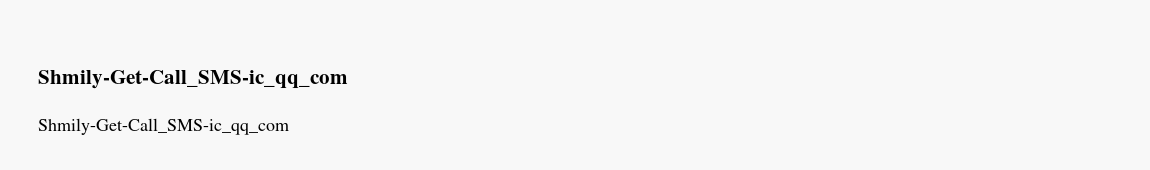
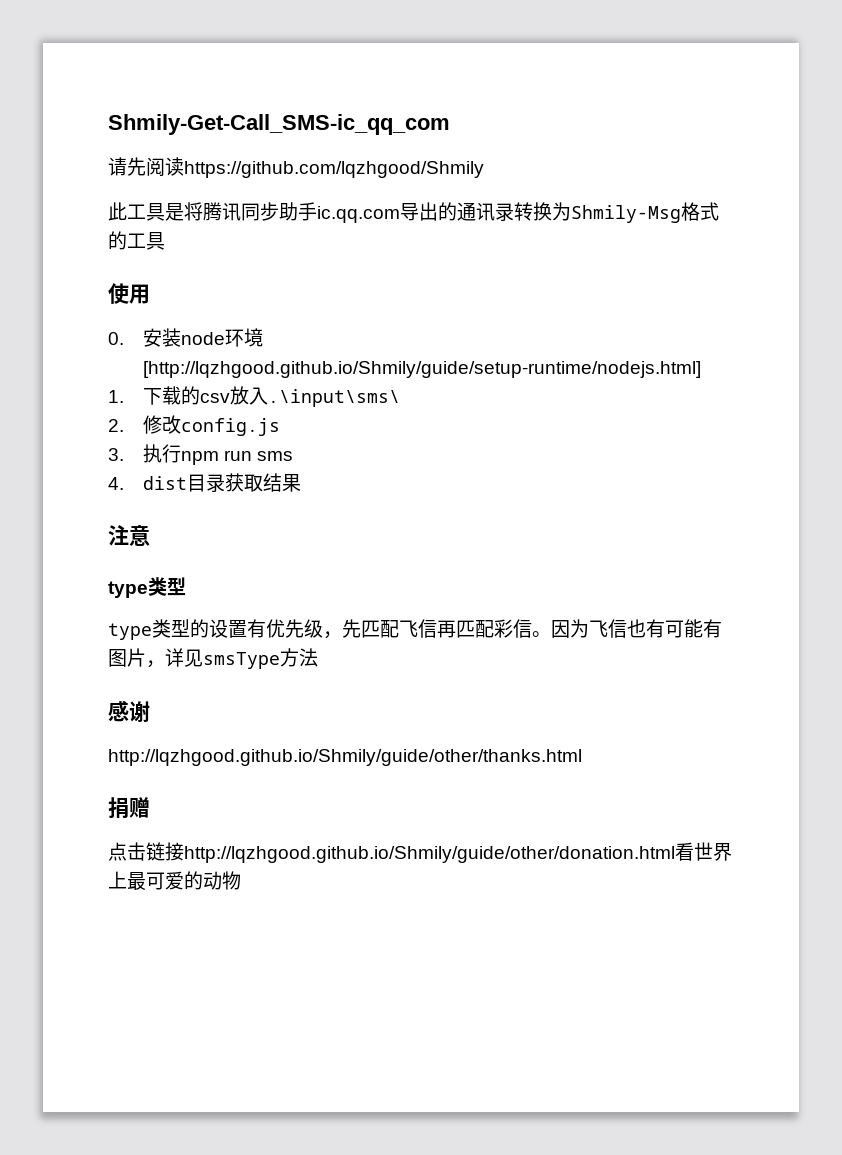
[38,118,289,135] Shmily-Get-Call_SMS-ic_qq_com -> [108,157,484,178] [108,202,719,223] [108,231,165,250] [108,283,150,304] [108,328,263,347] [142,361,701,378] [108,386,400,407] [108,415,280,436] [108,444,293,465] [108,473,301,492] [108,525,150,546] [108,577,186,598] [108,619,722,640] [108,648,318,669] [108,700,150,722] [108,749,582,766] [108,797,150,819] [108,842,732,863] [108,871,241,890] 请先阅读https://github.com/lqzhgood/Shmily // 此工具是将腾讯同步助手ic.qq.com导出的通讯录转换为Shmily-Msg格式的工具 // 使用 // 0.安装node环境[http://lqzhgood.github.io/Shmily/guide/setup-runtime/nodejs.html] // 1.下载的csv放入.\input\sms\ // 2.修改config.js // 3.执行npm run sms // 4. dist目录获取结果 // 注意 // type类型 // type类型的设置有优先级，先匹配飞信再匹配彩信。因为飞信也有可能有图片，详见smsType方法 // 感谢 // http://lqzhgood.github.io/Shmily/guide/other/thanks.html // 捐赠 // 点击链接http://lqzhgood.github.io/Shmily/guide/other/donation.html看世界上最可爱的动物

